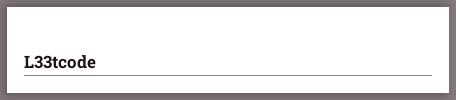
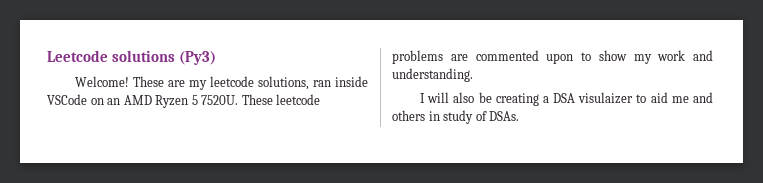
[24,55,96,69] L33tcode -> [47,50,217,65] [74,76,368,90] [47,94,321,108] [392,50,713,64] [392,68,473,82] [419,92,713,106] [392,110,520,124] Leetcode solutions (Py3) // Welcome! These are my leetcode solutions, ran inside VSCode on an AMD Ryzen 5 7520U. These leetcode problems are commented upon to show my work and understanding. // I will also be creating a DSA visulaizer to aid me and others in study of DSAs.

